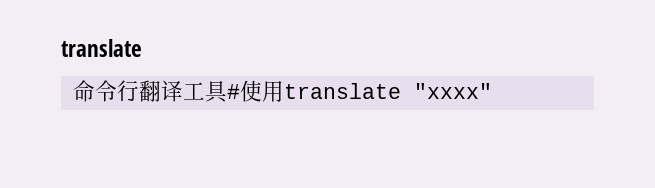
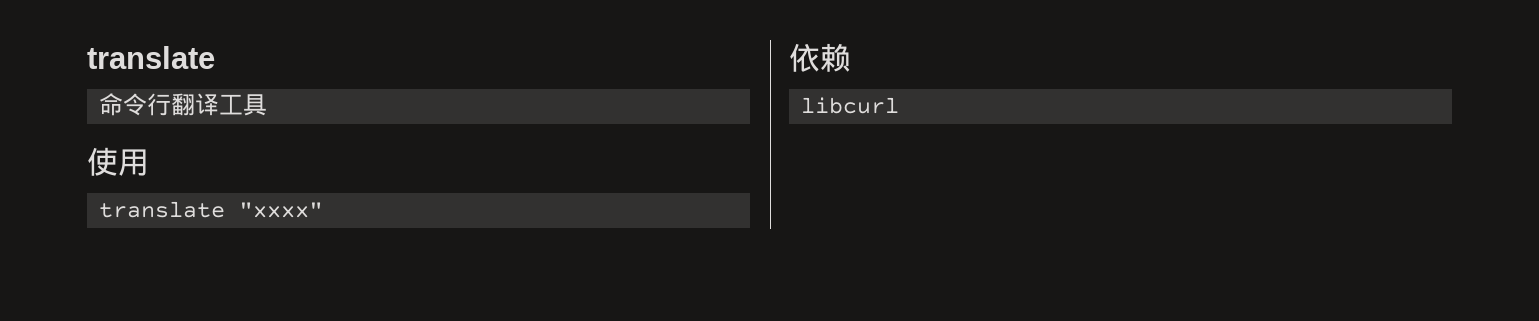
[227,84,240,99] # -> (267, 105) //
(284, 91) none -> (149, 162) //
(492, 91) none -> [789,43,851,72] [801,97,899,114] // 依赖 // libcurl

